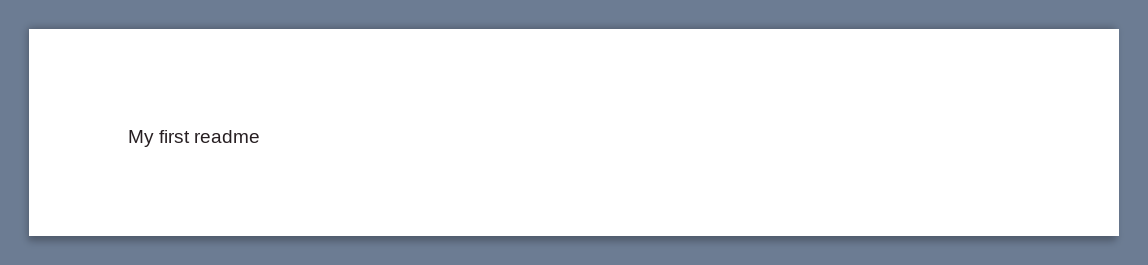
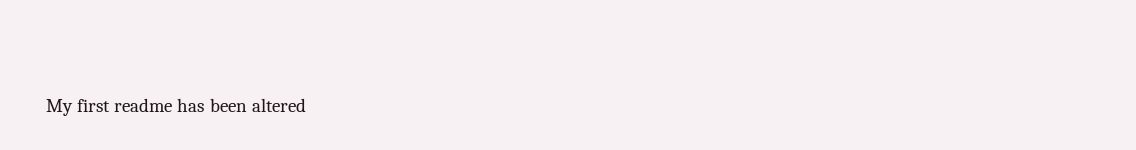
(261, 136) none -> [177,98,306,112] has been altered

